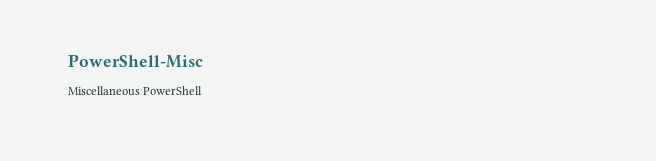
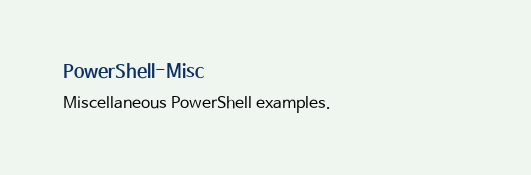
(203, 90) none -> [256,96,332,113] examples.

